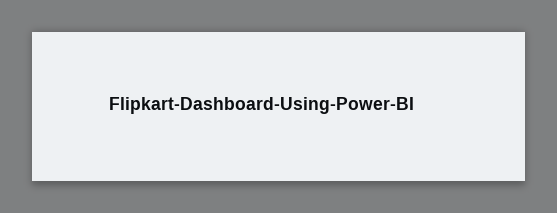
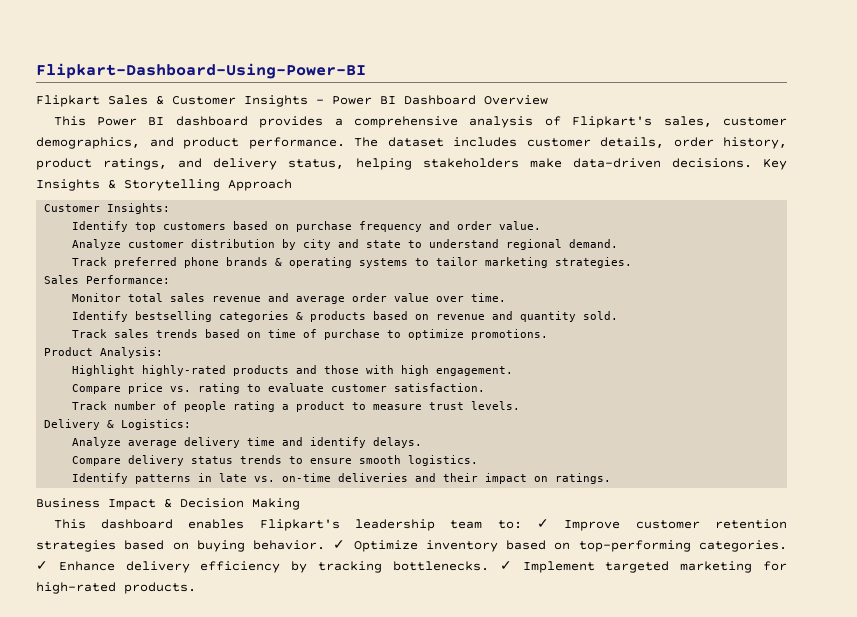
(414, 105) none -> [36,95,548,107] [53,116,787,128] [36,137,787,149] [36,158,788,170] [36,179,292,191] [44,203,171,214] [72,221,542,232] [72,239,619,250] [72,257,633,268] [44,275,171,284] [72,293,507,304] [72,311,619,322] [72,329,549,340] [44,347,164,358] [72,365,514,376] [72,383,486,394] [72,401,521,412] [44,419,192,430] [72,437,423,448] [72,455,479,466] [72,473,612,484] [36,498,300,510] [53,519,787,531] [36,540,787,552] [36,561,788,573] [36,582,196,594] // Flipkart Sales & Customer Insights - Power BI Dashboard Overview // This Power BI dashboard provides a comprehensive analysis of Flipkart's sales, customer demographics, and product performance. The dataset includes customer details, order history, product ratings, and delivery status, helping stakeholders make data-driven decisions. Key Insights & Storytelling Approach // Customer Insights: // Identify top customers based on purchase frequency and order value. // Analyze customer distribution by city and state to understand regional demand. // Track preferred phone brands & operating systems to tailor marketing strategies. // Sales Performance: // Monitor total sales revenue and average order value over time. // Identify bestselling categories & products based on revenue and quantity sold. // Track sales trends based on time of purchase to optimize promotions. // Product Analysis: // Highlight highly-rated products and those with high engagement. // Compare price vs. rating to evaluate customer satisfaction. // Track number of people rating a product to measure trust levels. // Delivery & Logistics: // Analyze average delivery time and identify delays. // Compare delivery status trends to ensure smooth logistics. // Identify patterns in late vs. on-time deliveries and their impact on ratings. // Business Impact & Decision Making // This dashboard enables Flipkart's leadership team to: ✓ Improve customer retention strategies based on buying behavior. ✓ Optimize inventory based on top-performing categories. ✓ Enhance delivery efficiency by tracking bottlenecks. ✓ Implement targeted marketing for high-rated products.

